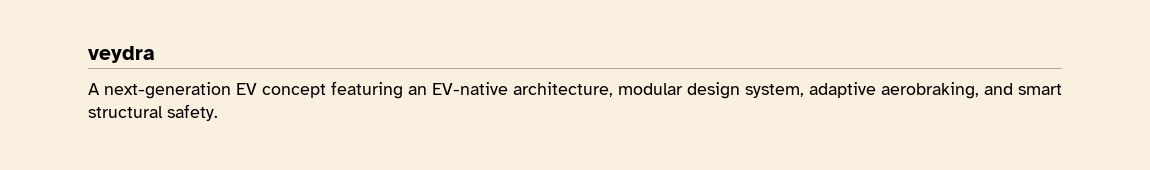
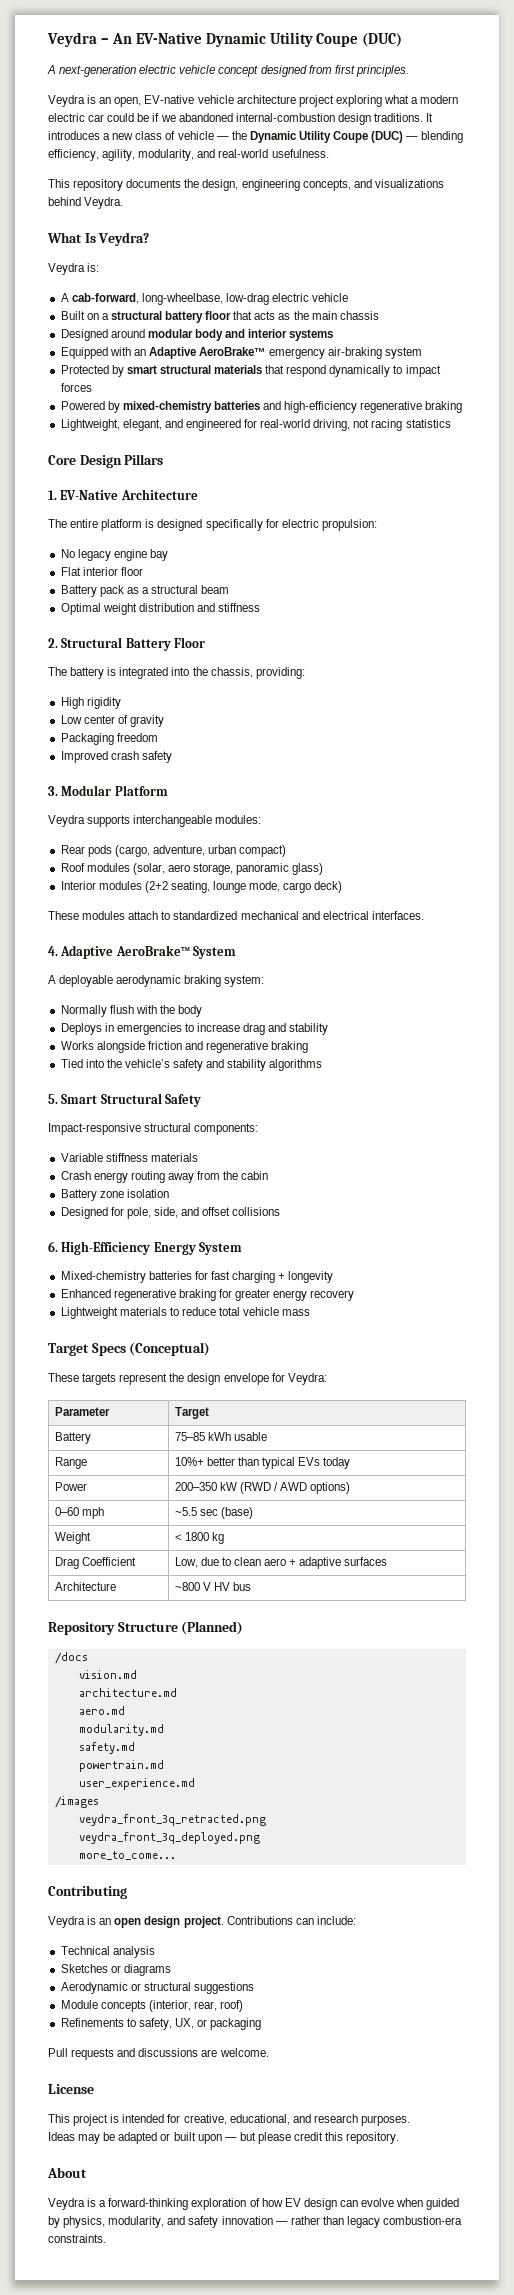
[88,46,155,63] [88,81,1062,99] [88,104,218,121] veydra // A next-generation EV concept featuring an EV-native architecture, modular design system, adaptive aerobraking, and smart structural safety. -> [47,32,403,47] [47,65,409,77] [48,95,459,107] [48,113,434,125] [48,131,464,143] [48,149,329,161] [48,179,444,191] [48,197,124,209] [47,232,150,246] [48,263,100,275] [60,293,349,305] [60,311,379,323] [60,329,334,341] [60,347,423,359] [60,365,441,377] [60,383,92,392] [60,401,463,413] [60,419,451,431] [48,454,164,468] [48,489,198,500] [48,519,377,531] [60,549,168,561] [60,567,143,576] [60,585,230,597] [60,603,261,615] [48,637,206,651] [48,667,305,679] [60,697,121,709] [60,715,164,727] [60,733,158,745] [60,751,172,763] [48,785,168,796] [48,815,262,827] [60,845,287,857] [60,863,324,875] [60,881,343,893] [48,911,424,920] [48,945,237,959] [48,975,265,987] [60,1005,203,1017] [60,1023,329,1035] [60,1041,309,1053] [60,1059,323,1071] [48,1093,202,1107] [48,1123,259,1135] [60,1153,198,1162] [60,1171,269,1183] [60,1189,169,1201] [60,1207,281,1219] [48,1241,243,1255] [60,1271,334,1283] [60,1289,355,1301] [60,1307,311,1319] [48,1342,211,1356] [48,1373,327,1385] [54,1407,110,1416] [174,1407,209,1419] [54,1432,91,1444] [174,1432,267,1441] [54,1457,87,1469] [174,1457,351,1469] [54,1482,87,1491] [174,1482,351,1494] [54,1507,104,1519] [174,1507,253,1519] [54,1532,91,1544] [174,1532,224,1544] [54,1557,136,1569] [174,1557,388,1569] [54,1582,116,1591] [174,1582,251,1591] [48,1621,244,1635] [54,1652,88,1664] [78,1670,137,1679] [78,1688,177,1697] [78,1706,125,1715] [78,1724,164,1736] [78,1742,135,1754] [78,1760,164,1772] [78,1778,195,1790] [54,1796,99,1808] [78,1814,266,1826] [78,1832,260,1844] [78,1851,176,1860] [48,1885,127,1899] [48,1916,356,1928] [60,1946,155,1958] [60,1964,171,1976] [60,1982,254,1994] [60,2000,244,2012] [60,2018,262,2030] [48,2048,269,2060] [48,2084,94,2094] [48,2114,410,2126] [48,2132,400,2144] [47,2167,87,2178] [48,2198,460,2210] [48,2216,463,2228] [48,2234,106,2243] Veydra – An EV-Native Dynamic Utility Coupe (DUC) // A next-generation electric vehicle concept designed from first principles. // Veydra is an open, EV-native vehicle architecture project exploring what a modern electric car could be if we abandoned internal-combustion design traditions. It introduces a new class of vehicle — the Dynamic Utility Coupe (DUC) — blending efficiency, agility, modularity, and real-world usefulness. // This repository documents the design, engineering concepts, and visualizations behind Veydra. // What Is Veydra? // Veydra is: // A cab-forward, long-wheelbase, low-drag electric vehicle // Built on a structural battery floor that acts as the main chassis // Designed around modular body and interior systems // Equipped with an Adaptive AeroBrake™ emergency air-braking system // Protected by smart structural materials that respond dynamically to impact forces // Powered by mixed-chemistry batteries and high-efficiency regenerative braking // Lightweight, elegant, and engineered for real-world driving, not racing statistics // Core Design Pillars // 1. EV-Native Architecture // The entire platform is designed specifically for electric propulsion: // No legacy engine bay // Flat interior floor // Battery pack as a structural beam // Optimal weight distribution and stiffness // 2. Structural Battery Floor // The battery is integrated into the chassis, providing: // High rigidity // Low center of gravity // Packaging freedom // Improved crash safety // 3. Modular Platform // Veydra supports interchangeable modules: // Rear pods (cargo, adventure, urban compact) // Roof modules (solar, aero storage, panoramic glass) // Interior modules (2+2 seating, lounge mode, cargo deck) // These modules attach to standardized mechanical and electrical interfaces. // 4. Adaptive AeroBrake™ System // A deployable aerodynamic braking system: // Normally flush with the body // Deploys in emergencies to increase drag and stability // Works alongside friction and regenerative braking // Tied into the vehicle’s safety and stability algorithms // 5. Smart Structural Safety // Impact-responsive structural components: // Variable stiffness materials // Crash energy routing away from the cabin // Battery zone isolation // Designed for pole, side, and offset collisions // 6. High-Efficiency Energy System // Mixed-chemistry batteries for fast charging + longevity // Enhanced regenerative braking for greater energy recovery // Lightweight materials to reduce total vehicle mass // Target Specs (Conceptual) // These targets represent the design envelope for Veydra: // Parameter | Target // Battery | 75–85 kWh usable // Range | 10%+ better than typical EVs today // Power | 200–350 kW (RWD / AWD options) // 0–60 mph | ~5.5 sec (base) // Weight | < 1800 kg // Drag Coefficient | Low, due to clean aero + adaptive surfaces // Architecture | ~800 V HV bus // Repository Structure (Planned) // /docs // vision.md // architecture.md // aero.md // modularity.md // safety.md // powertrain.md // user_experience.md // /images // veydra_front_3q_retracted.png // veydra_front_3q_deployed.png // more_to_come... // Contributing // Veydra is an open design project. Contributions can include: // Technical analysis // Sketches or diagrams // Aerodynamic or structural suggestions // Module concepts (interior, rear, roof) // Refinements to safety, UX, or packaging // Pull requests and discussions are welcome. // License // This project is intended for creative, educational, and research purposes. // Ideas may be adapted or built upon — but please credit this repository. // About // Veydra is a forward-thinking exploration of how EV design can evolve when guided by physics, modularity, and safety innovation — rather than legacy combustion-era constraints.

